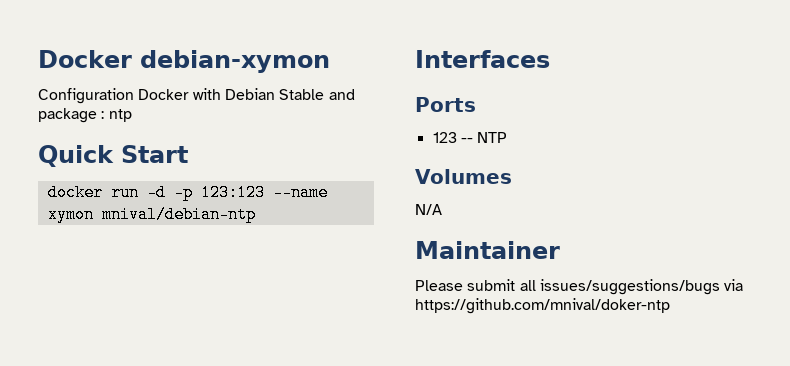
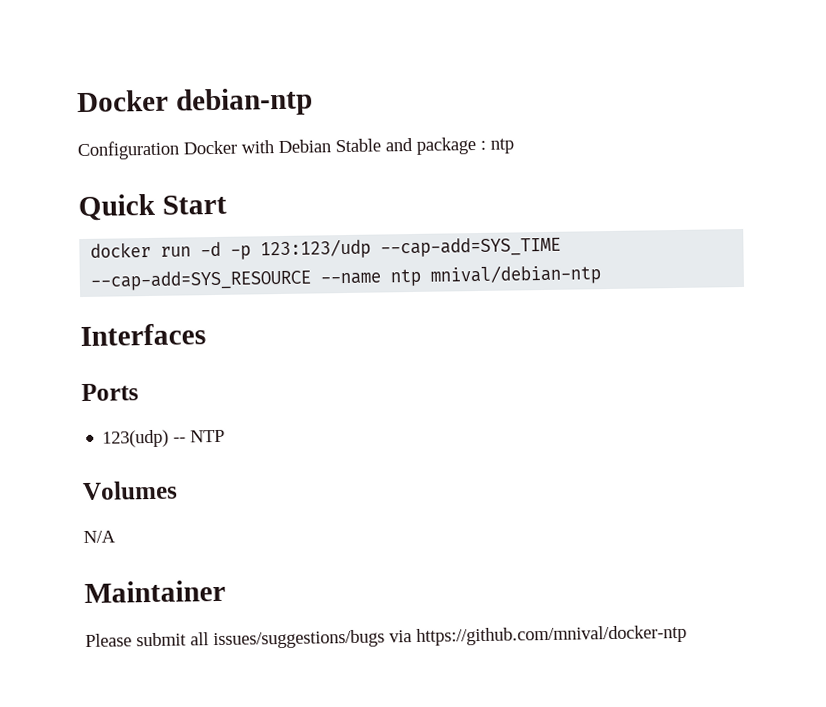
[38,50,330,73] Docker debian-xymon -> [76,87,313,117] Docker debian-ntp
[200,184,328,201] [47,206,94,223] 123:123 --name xymon -> [260,236,562,260] [90,268,422,291] 123:123/udp --cap-add=SYS_TIME --cap-add=SYS_RESOURCE --name ntp
[432,132,457,143] 123 -> [102,429,170,448] 123(udp)
[415,298,670,314] https://github.com/mnival/doker-ntp -> [416,624,687,646] https://github.com/mnival/docker-ntp

